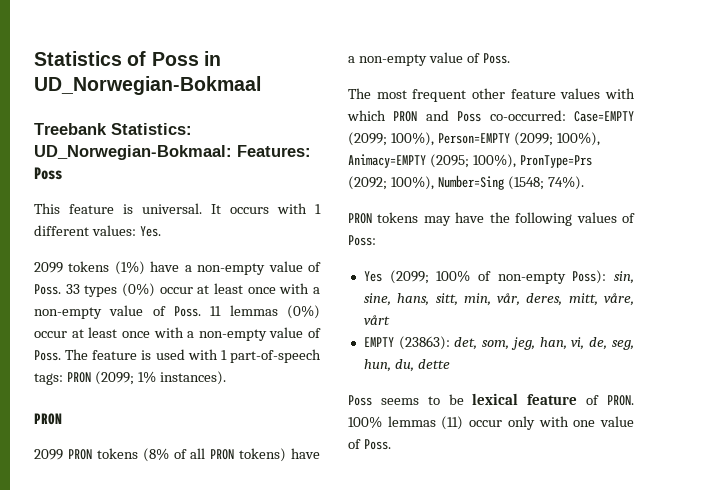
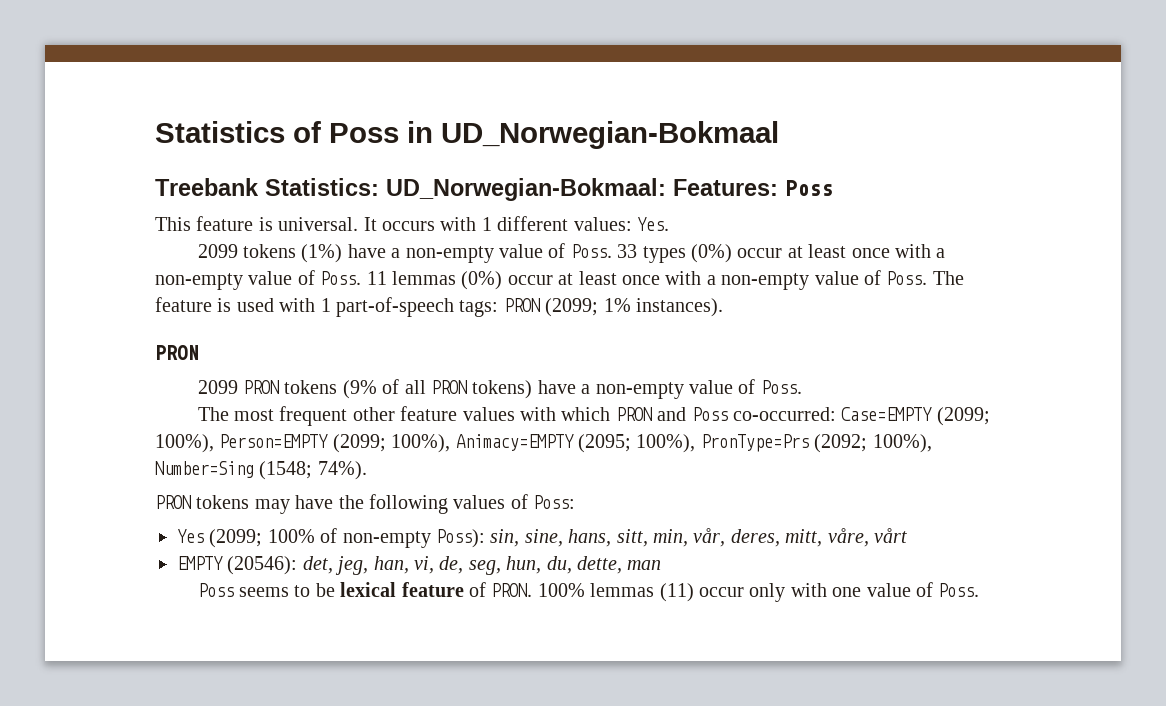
[142,448,169,462] (8% -> [342,380,377,399] (9%
[398,336,510,350] (23863): det, som, -> [227,556,333,575] (20546): det,
[417,359,450,369] dette -> [576,556,662,574] dette, man

